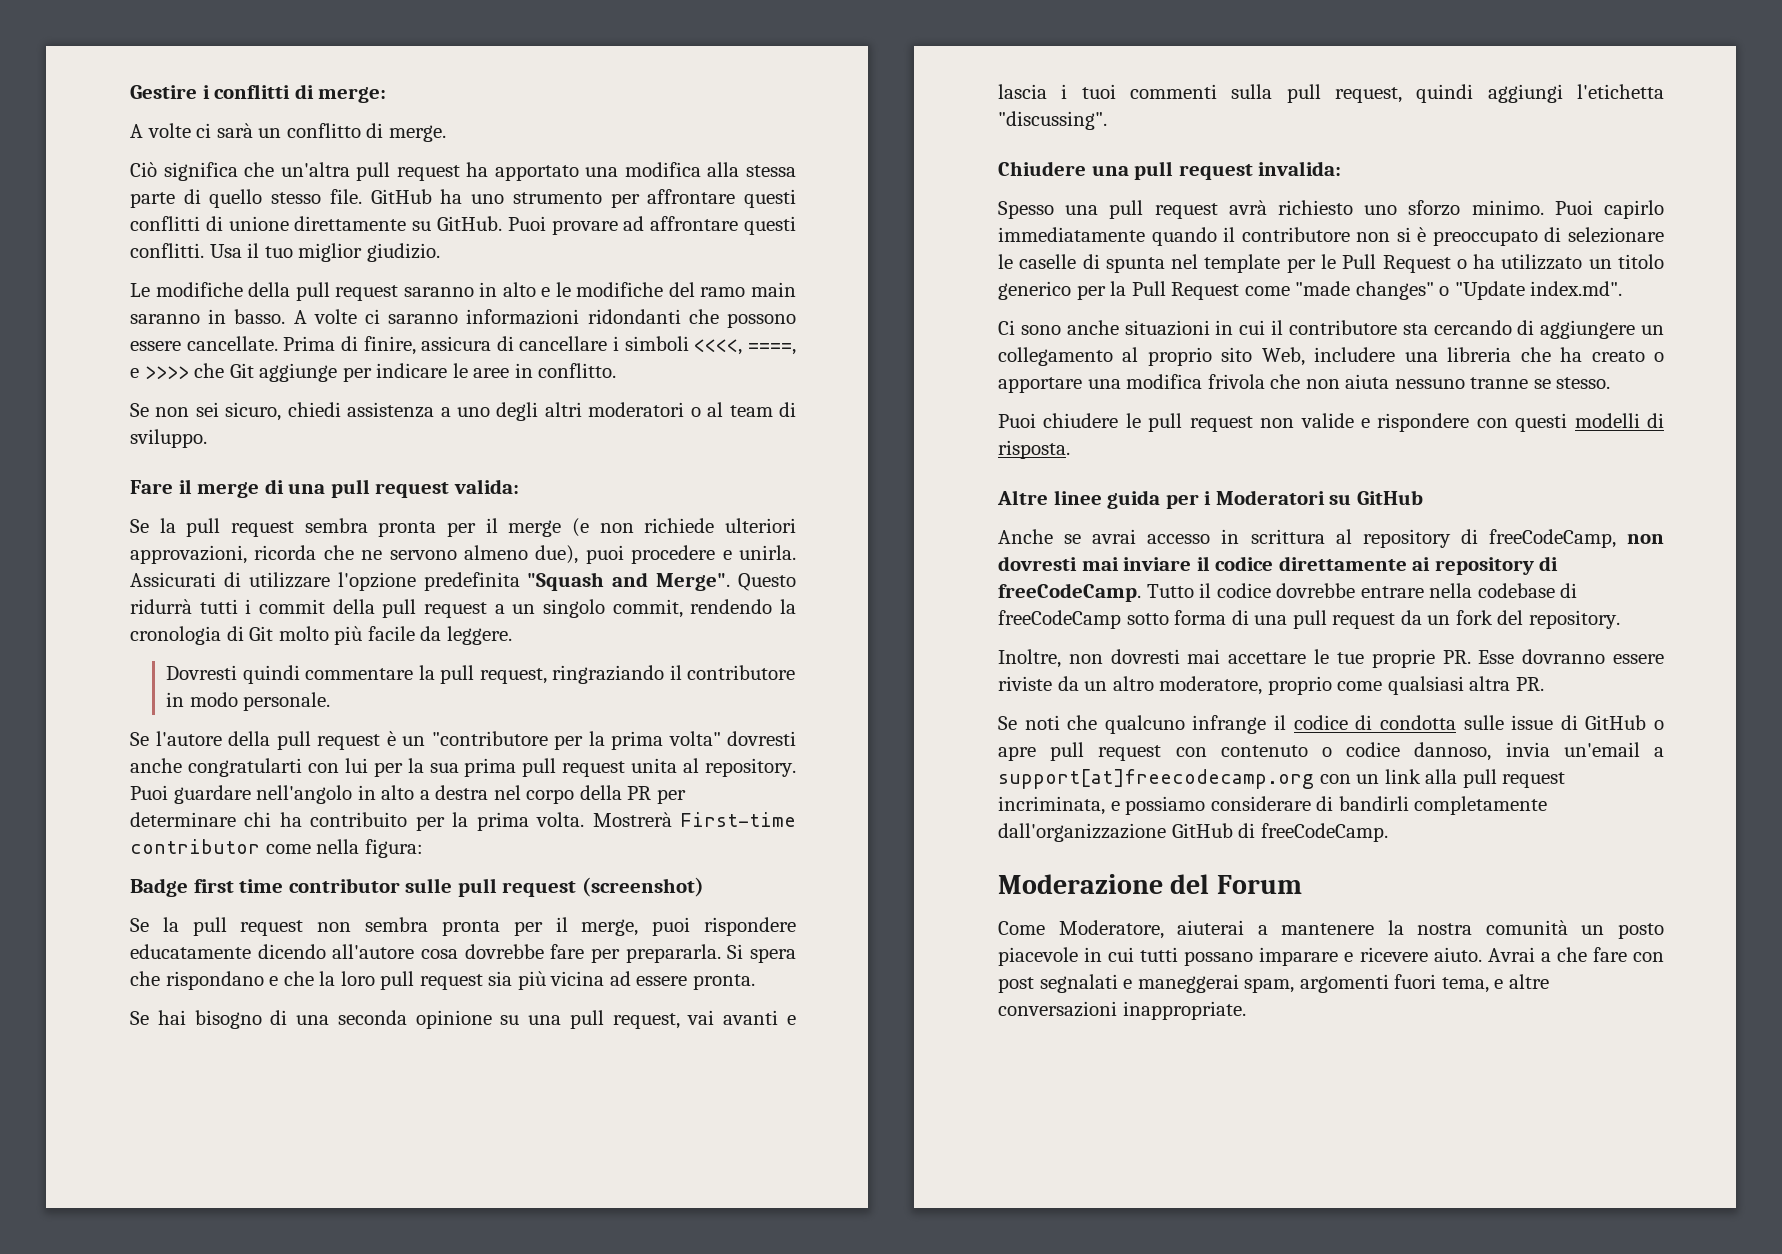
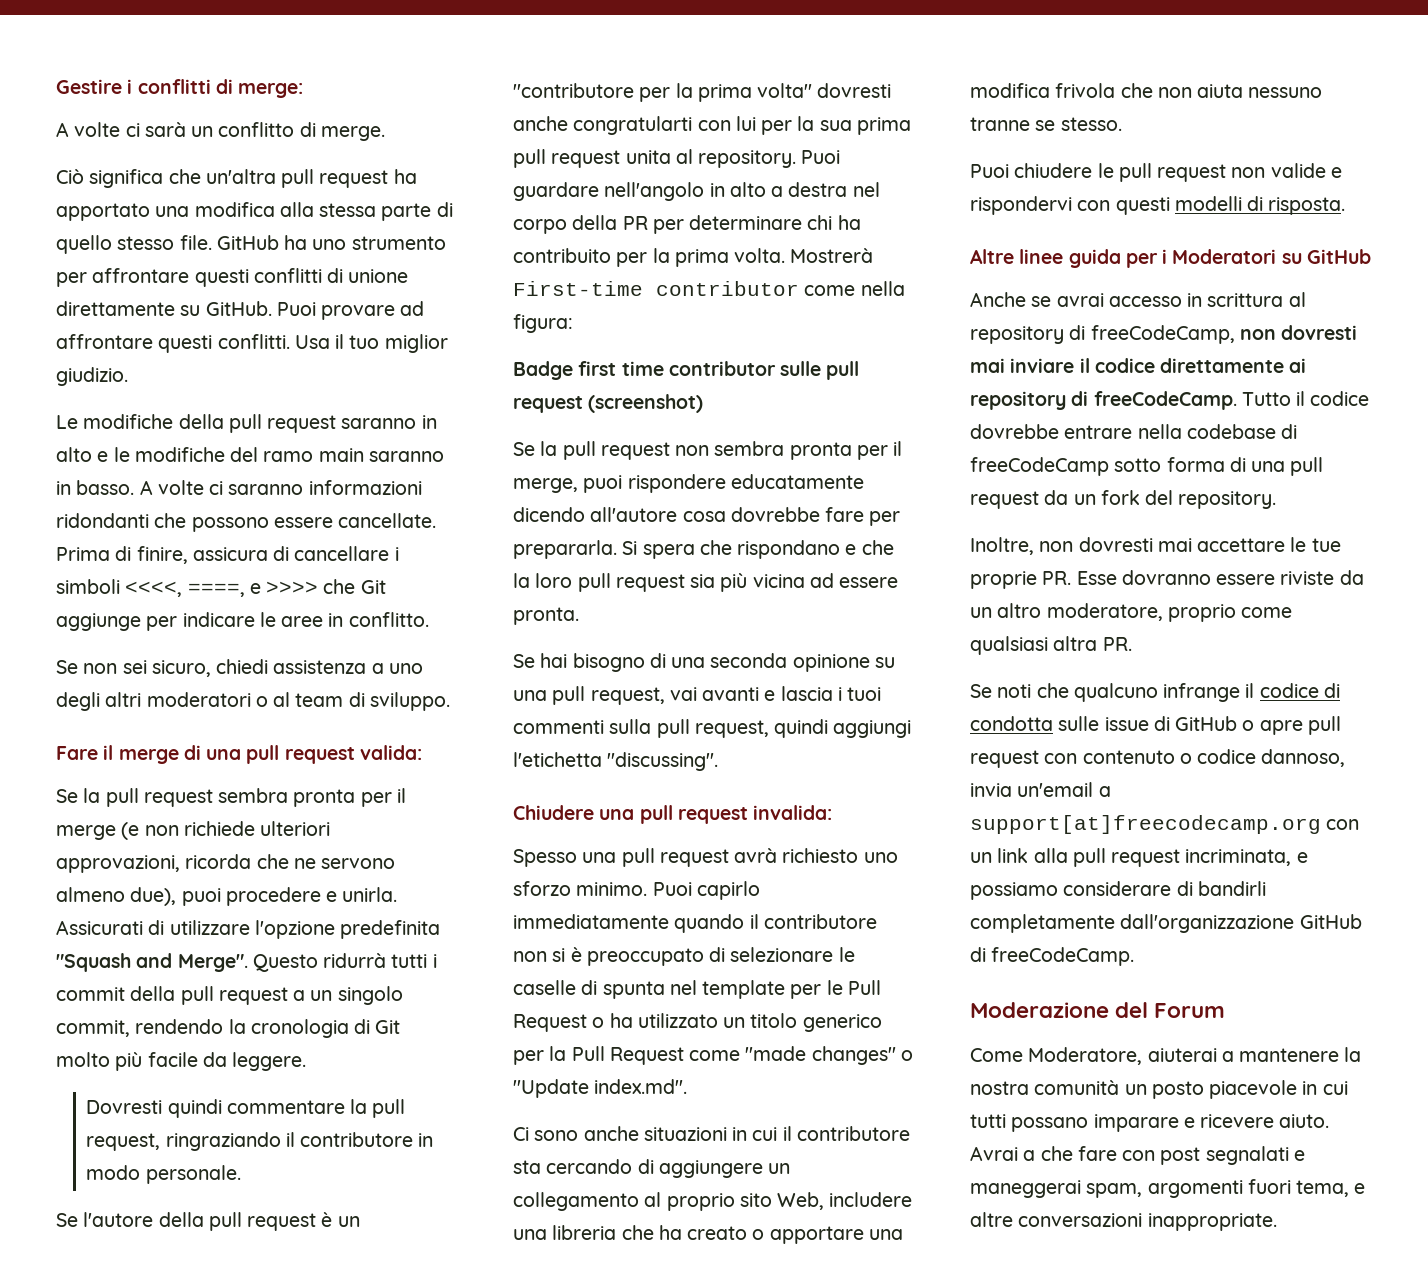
[1377,413,1470,432] rispondere -> [970,196,1072,215] rispondervi

